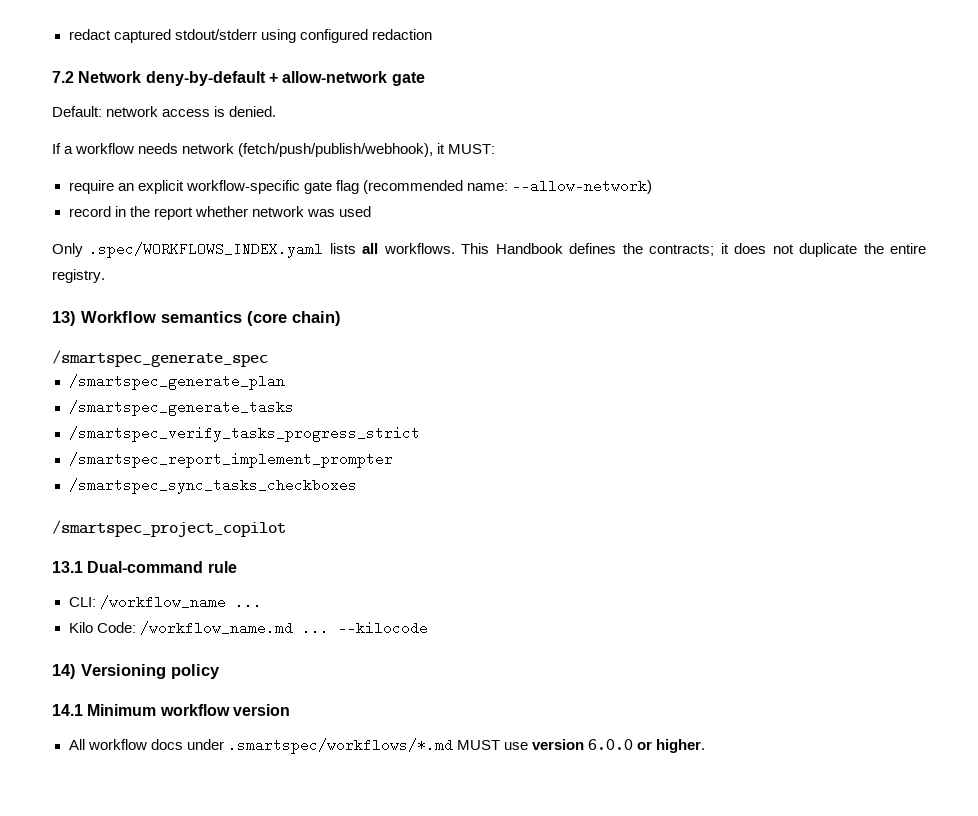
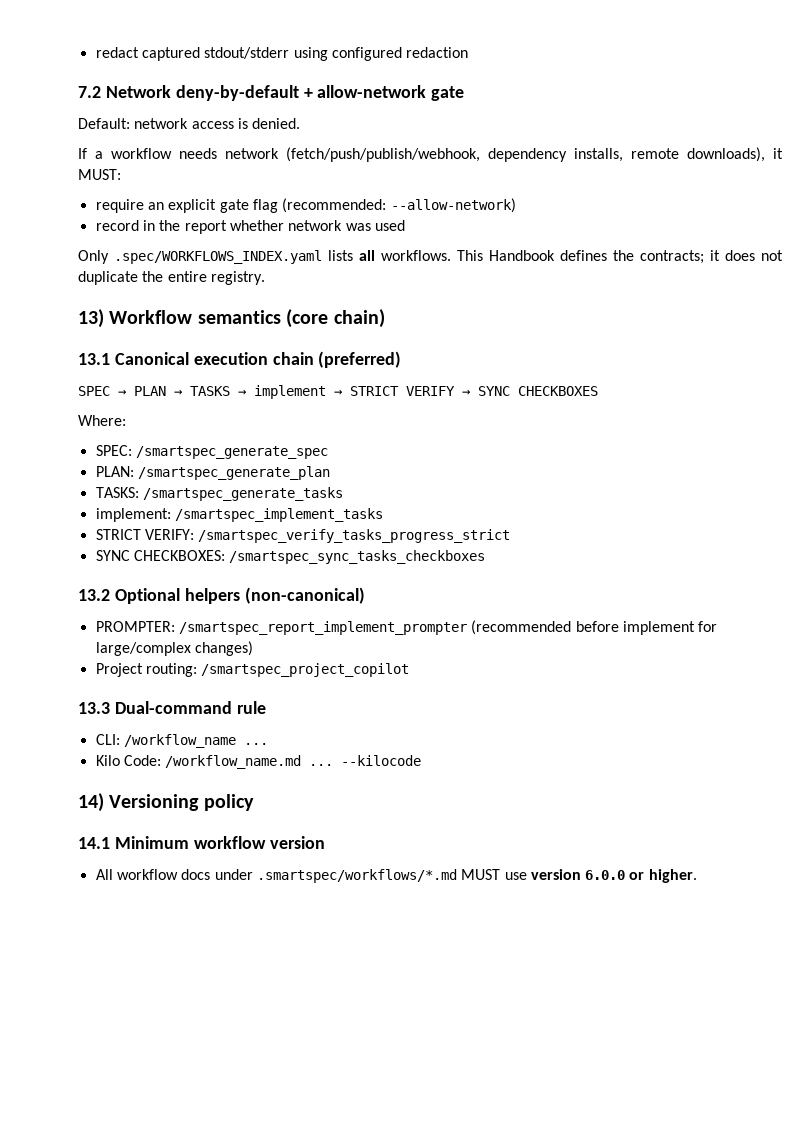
[238,143,434,157] (fetch/push/publish/webhook), -> [286,147,765,162] (fetch/push/publish/webhook, dependency installs, remote downloads),
[185,180,300,194] workflow-specific -> (217, 206) none
[362,180,508,194] (recommended name: -> [282,198,387,213] (recommended:
(341, 318) none -> [78,351,402,368] [78,385,598,399] [78,415,126,426] [95,445,132,456] 13.1 Canonical execution chain (preferred) // SPEC → PLAN → TASKS → implement → STRICT VERIFY → SYNC CHECKBOXES // Where: // SPEC:
(268, 358) none -> [95,466,134,477] PLAN:
(285, 382) none -> [95,487,139,498] TASKS:
(294, 408) none -> [95,508,383,522] [95,529,194,540] implement: /smartspec_implement_tasks // STRICT VERIFY:
[68,452,393,468] /smartspec_report_implement_prompter // -> [95,550,225,561] SYNC CHECKBOXES:
(357, 486) none -> [78,587,365,604] [95,620,718,635] [95,641,253,656] [95,663,197,677] 13.2 Optional helpers (non-canonical) // PROMPTER: /smartspec_report_implement_prompter (recommended before implement for large/complex changes) // Project routing:
[52,561,83,573] 13.1 -> [78,702,110,714] 13.3

